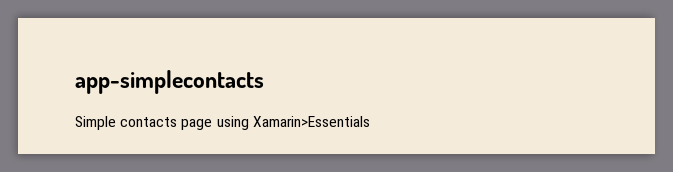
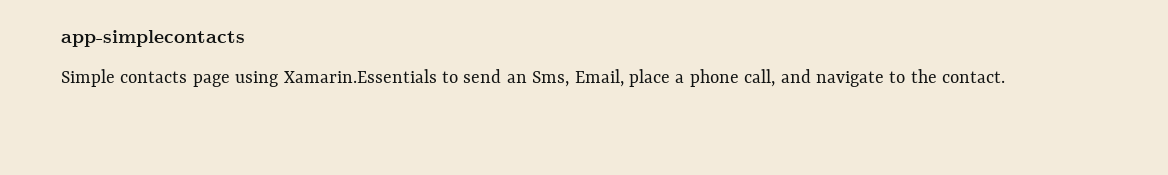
[252,116,370,127] Xamarin>Essentials -> [283,69,1006,87] Xamarin.Essentials to send an Sms, Email, place a phone call, and navigate to the contact.

